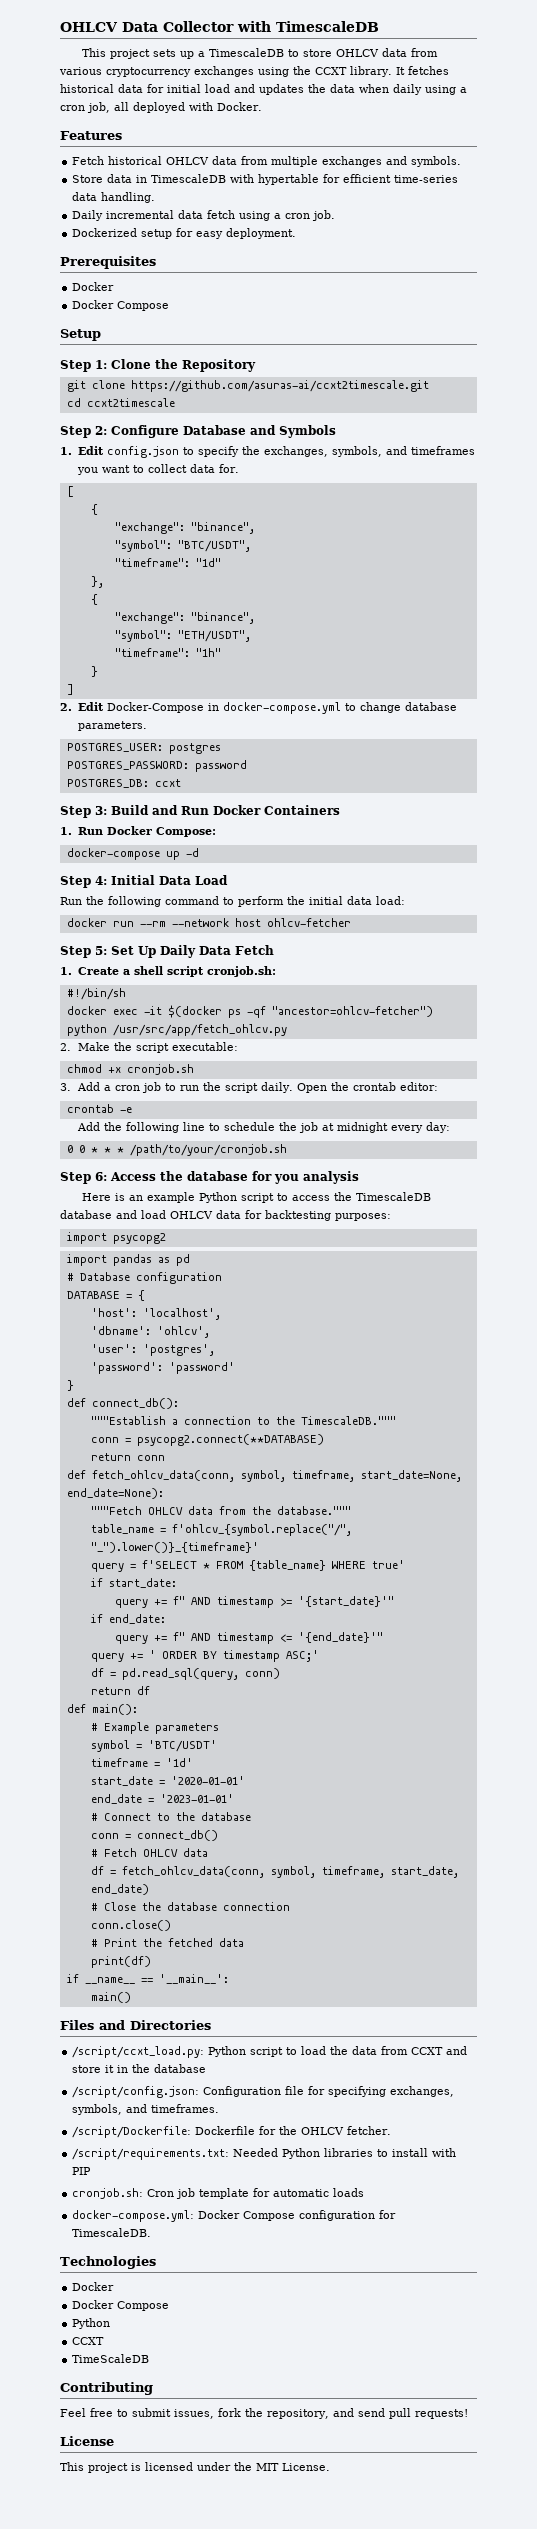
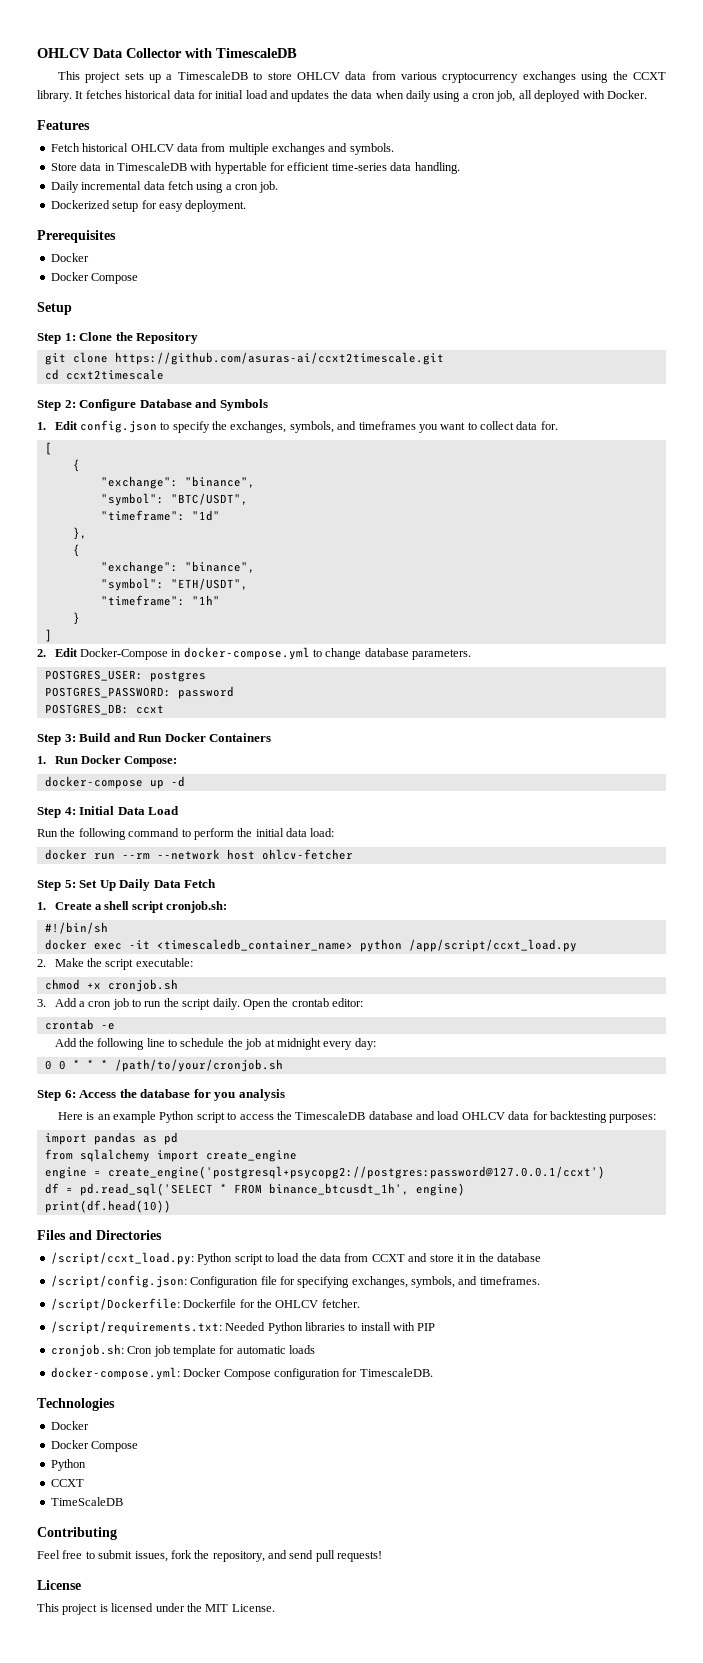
[167,1005,433,1018] [66,1024,287,1036] $(docker ps -qf "ancestor=ohlcv-fetcher") python /usr/src/app/fetch_ohlcv.py -> [156,939,577,952] <timescaledb_container_name> python /app/script/ccxt_load.py
[66,1232,166,1244] // import psycopg2 -> (657, 1118) none
[66,1272,222,1284] [66,1290,145,1301] [90,1308,221,1320] [90,1326,210,1338] [90,1344,215,1356] [90,1362,235,1374] [66,1380,74,1391] [66,1398,179,1409] [90,1416,396,1425] [90,1434,324,1446] [90,1453,165,1461] [66,1470,462,1482] [66,1488,164,1499] [90,1506,351,1515] [90,1524,352,1536] [90,1542,259,1553] [90,1560,405,1572] [90,1578,177,1588] [114,1596,394,1608] [90,1614,166,1624] [114,1632,383,1644] [90,1650,319,1662] [90,1668,280,1680] [90,1686,150,1695] [66,1704,138,1715] [90,1722,219,1734] [90,1740,217,1752] [90,1758,193,1767] [90,1776,245,1786] [90,1794,234,1804] [90,1812,251,1821] [90,1830,218,1841] [90,1848,208,1857] [90,1866,459,1878] [90,1884,149,1895] [90,1902,290,1911] [90,1920,171,1931] [90,1938,244,1947] [90,1956,151,1968] [66,1974,229,1984] [90,1992,131,2003] # Database configuration // DATABASE = { // 'host': 'localhost', // 'dbname': 'ohlcv', // 'user': 'postgres', // 'password': 'password' // } // def connect_db(): // """Establish a connection to the TimescaleDB.""" // conn = psycopg2.connect(**DATABASE) // return conn // def fetch_ohlcv_data(conn, symbol, timeframe, start_date=None, end_date=None): // """Fetch OHLCV data from the database.""" // table_name = f'ohlcv_{symbol.replace("/", "_").lower()}_{timeframe}' // query = f'SELECT * FROM {table_name} WHERE true' // if start_date: // query += f" AND timestamp >= '{start_date}'" // if end_date: // query += f" AND timestamp <= '{end_date}'" // query += ' ORDER BY timestamp ASC;' // df = pd.read_sql(query, conn) // return df // def main(): // # Example parameters // symbol = 'BTC/USDT' // timeframe = '1d' // start_date = '2020-01-01' // end_date = '2023-01-01' // # Connect to the database // conn = connect_db() // # Fetch OHLCV data // df = fetch_ohlcv_data(conn, symbol, timeframe, start_date, end_date) // # Close the database connection // conn.close() // # Print the fetched data // print(df) // if __name__ == '__main__': // main() -> [44,1149,297,1162] [44,1166,605,1179] [44,1183,465,1196] [44,1200,171,1213] from sqlalchemy import create_engine // engine = create_engine('postgresql+psycopg2://postgres:password@127.0.0.1/ccxt') // df = pd.read_sql('SELECT * FROM binance_btcusdt_1h', engine) // print(df.head(10))

